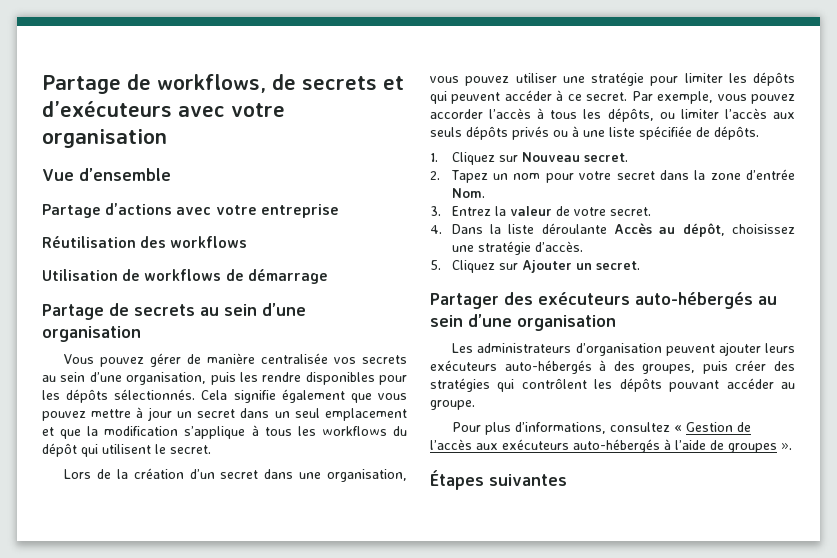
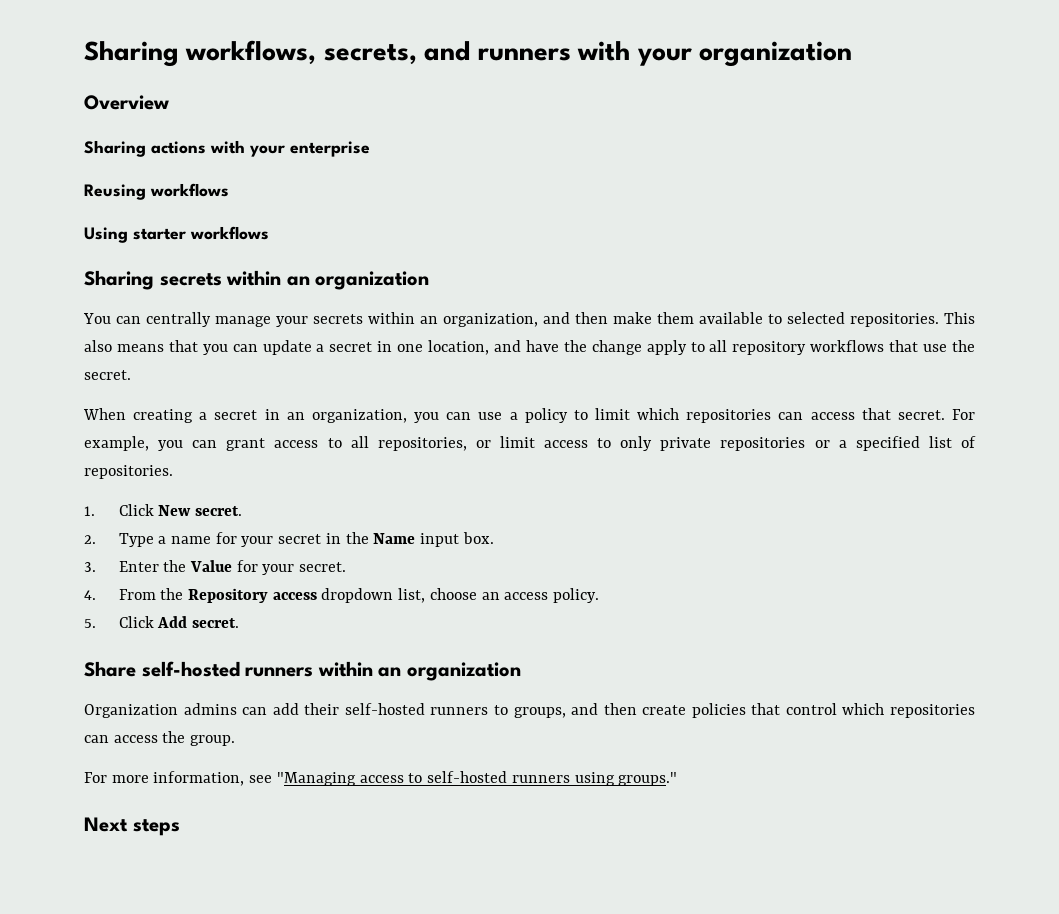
[42,74,404,94] [42,101,285,117] [42,129,167,148] [42,168,171,181] [42,203,339,218] [42,236,248,248] [42,269,328,284] [42,303,306,320] [42,326,141,342] [64,353,407,367] [42,372,407,385] [42,389,407,403] [42,407,408,421] [42,425,407,439] [42,443,211,457] [64,468,407,482] [430,72,795,86] [430,90,795,104] [430,108,795,122] [430,126,759,140] [430,152,628,165] [430,169,795,183] [451,188,485,198] [430,206,651,216] [430,223,795,237] [451,241,583,255] [430,260,640,273] [430,292,777,309] [430,314,616,331] [452,342,795,356] [430,360,795,374] [430,378,795,392] [430,400,475,410] [452,422,752,435] [430,439,792,453] [430,470,567,490] Partage de workflows, de secrets et d’exécuteurs avec votre organisation // Vue d’ensemble // Partage d’actions avec votre entreprise // Réutilisation des workflows // Utilisation de workflows de démarrage // Partage de secrets au sein d’une organisation // Vous pouvez gérer de manière centralisée vos secrets au sein d’une organisation, puis les rendre disponibles pour les dépôts sélectionnés. Cela signifie également que vous pouvez mettre à jour un secret dans un seul emplacement et que la modification s’applique à tous les workflows du dépôt qui utilisent le secret. // Lors de la création d’un secret dans une organisation, vous pouvez utiliser une stratégie pour limiter les dépôts qui peuvent accéder à ce secret. Par exemple, vous pouvez accorder l’accès à tous les dépôts, ou limiter l’accès aux seuls dépôts privés ou à une liste spécifiée de dépôts. // 1. Cliquez sur Nouveau secret. // 2. Tapez un nom pour votre secret dans la zone d’entrée Nom. // 3. Entrez la valeur de votre secret. // 4. Dans la liste déroulante Accès au dépôt, choisissez une stratégie d’accès. // 5. Cliquez sur Ajouter un secret. // Partager des exécuteurs auto-hébergés au sein d’une organisation // Les administrateurs d’organisation peuvent ajouter leurs exécuteurs auto-hébergés à des groupes, puis créer des stratégies qui contrôlent les dépôts pouvant accéder au groupe. // Pour plus d’informations, consultez « Gestion de l’accès aux exécuteurs auto-hébergés à l’aide de groupes ». // Étapes suivantes -> [84,40,852,67] [84,95,169,110] [84,140,370,157] [84,183,229,200] [84,226,269,243] [84,270,430,290] [83,312,975,327] [84,340,975,355] [84,370,131,380] [83,408,975,423] [84,436,977,451] [84,465,173,479] [84,504,243,516] [84,532,494,547] [84,560,347,575] [84,588,600,603] [84,616,240,628] [84,661,521,681] [84,703,975,718] [84,731,236,746] [84,771,678,786] [84,817,180,836] Sharing workflows, secrets, and runners with your organization // Overview // Sharing actions with your enterprise // Reusing workflows // Using starter workflows // Sharing secrets within an organization // You can centrally manage your secrets within an organization, and then make them available to selected repositories. This also means that you can update a secret in one location, and have the change apply to all repository workflows that use the secret. // When creating a secret in an organization, you can use a policy to limit which repositories can access that secret. For example, you can grant access to all repositories, or limit access to only private repositories or a specified list of repositories. // 1. Click New secret. // 2. Type a name for your secret in the Name input box. // 3. Enter the Value for your secret. // 4. From the Repository access dropdown list, choose an access policy. // 5. Click Add secret. // Share self-hosted runners within an organization // Organization admins can add their self-hosted runners to groups, and then create policies that control which repositories can access the group. // For more information, see "Managing access to self-hosted runners using groups." // Next steps

